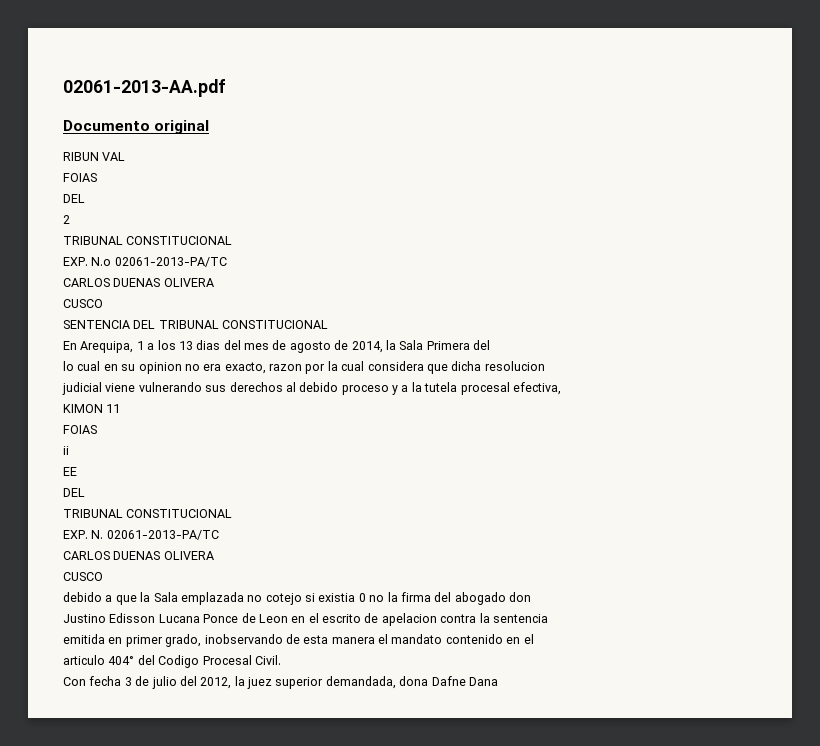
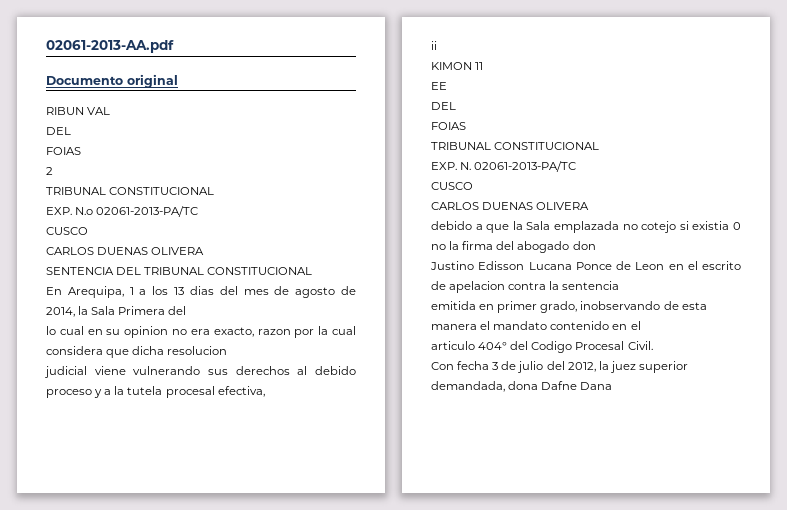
[63,173,97,182] [63,194,85,203] // FOIAS // DEL -> [46,127,71,135] [46,147,81,155] // DEL // FOIAS
[63,278,214,287] [63,299,103,308] // CARLOS DUENAS OLIVERA // CUSCO -> [46,227,88,235] [46,247,205,255] // CUSCO // CARLOS DUENAS OLIVERA
(561, 388) none -> [431,41,437,50] // ii
[63,425,97,434] [63,446,69,455] // FOIAS // ii -> (484, 66) none
(85, 492) none -> [431,122,466,130] // FOIAS
[63,551,214,560] [63,572,103,581] // CARLOS DUENAS OLIVERA // CUSCO -> [431,182,473,190] [431,202,590,210] // CUSCO // CARLOS DUENAS OLIVERA

